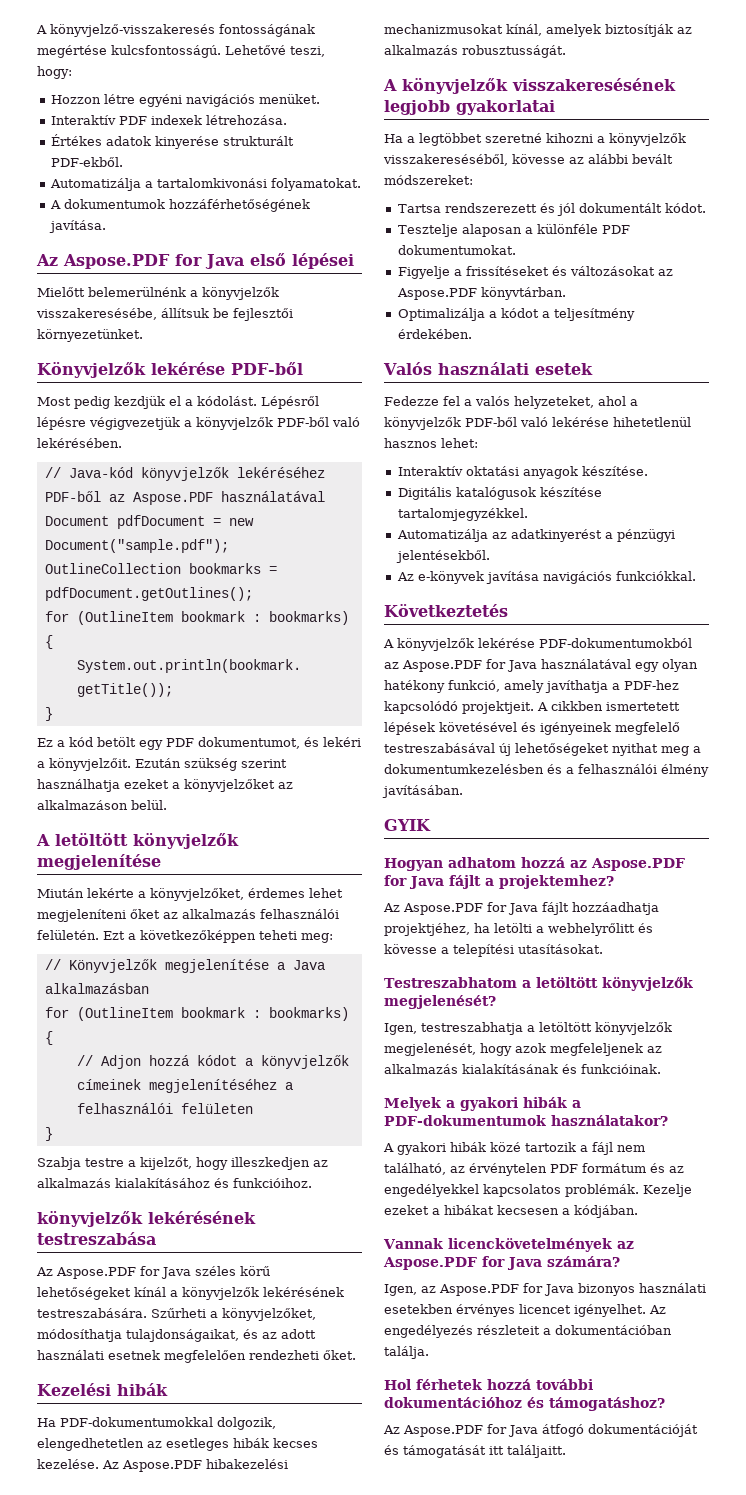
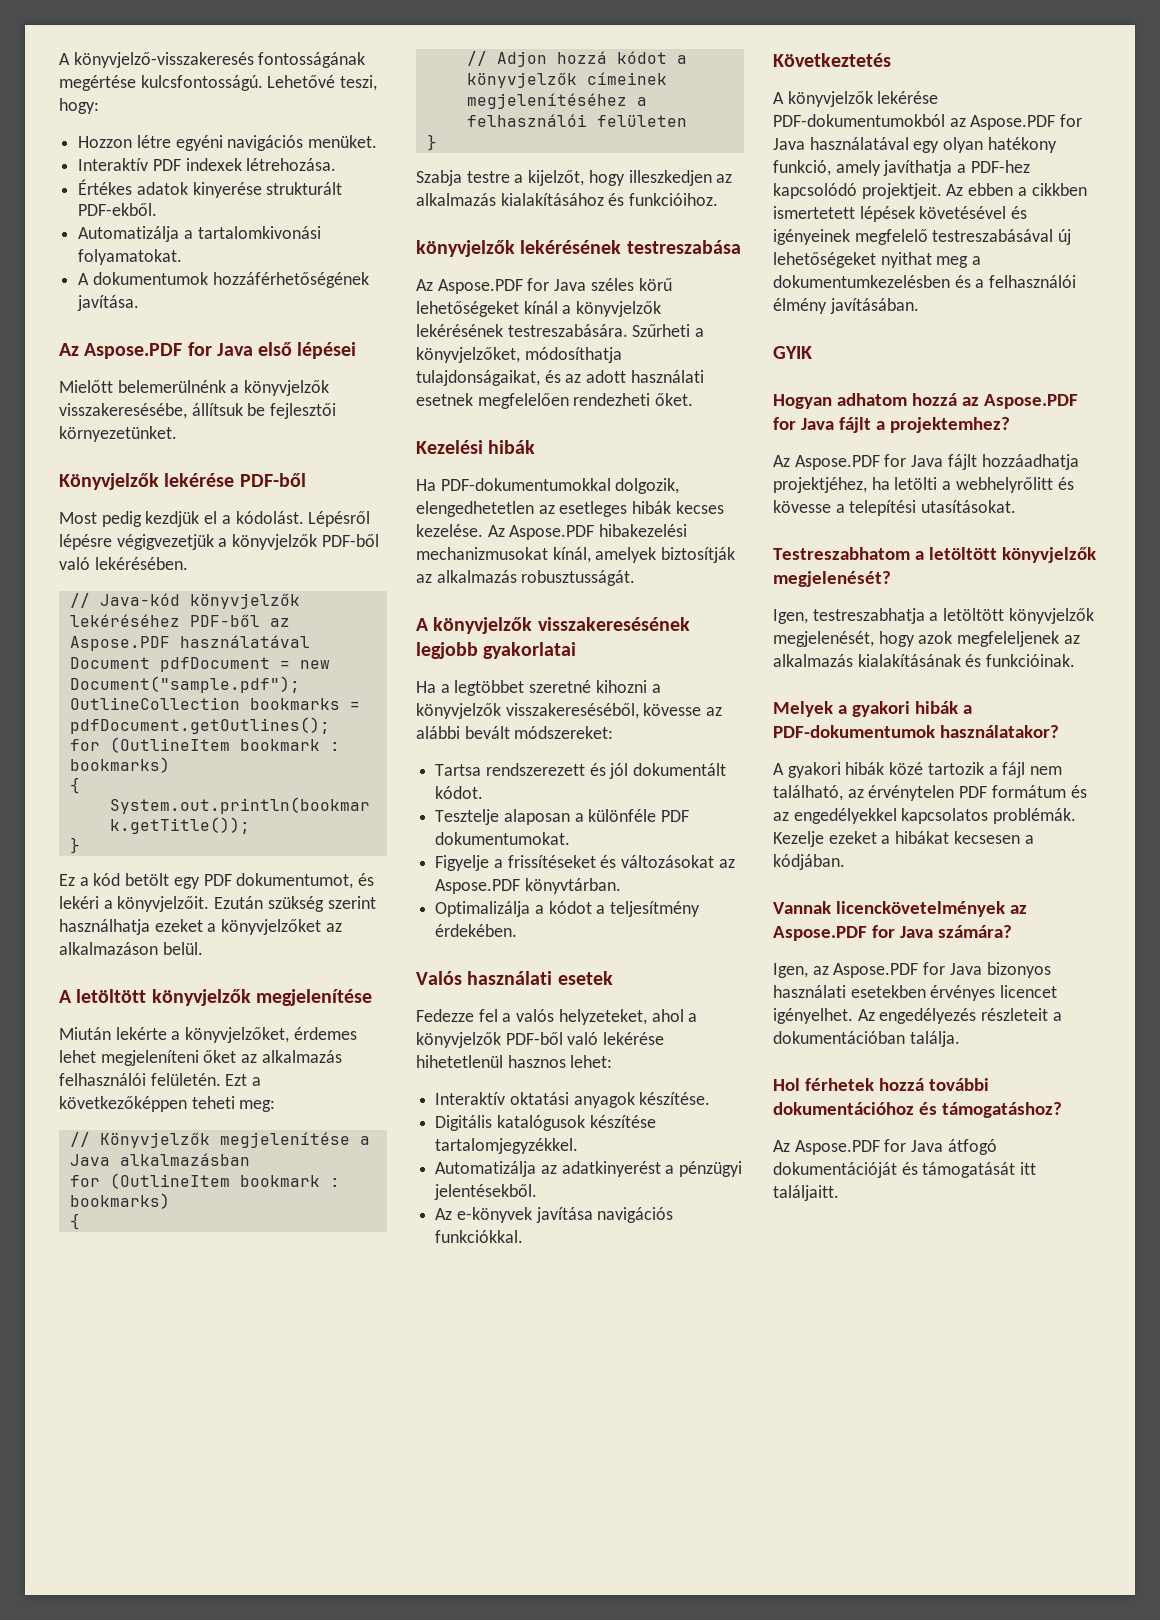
[537,702,548,711] A -> [946,183,1027,196] Az ebben a

